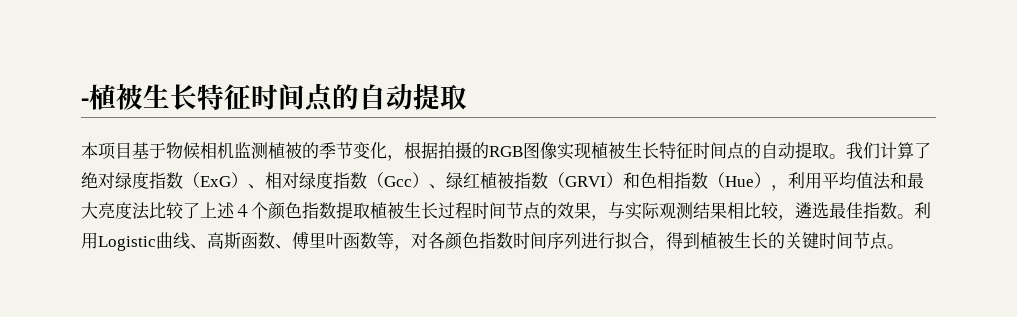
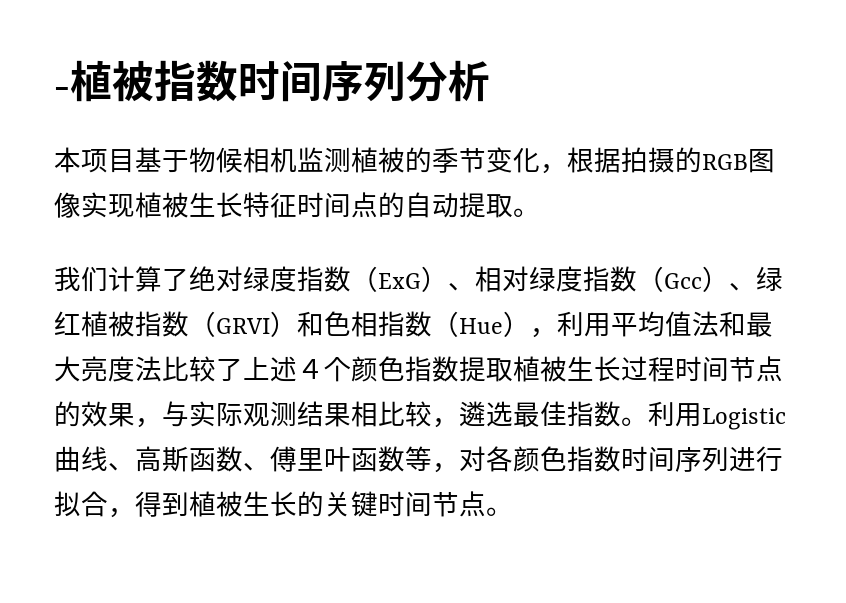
[143,83,467,112] 生长特征时间点的自动提取 -> [154,60,490,102] 指数时间序列分析
(846, 156) none -> (540, 212) //

